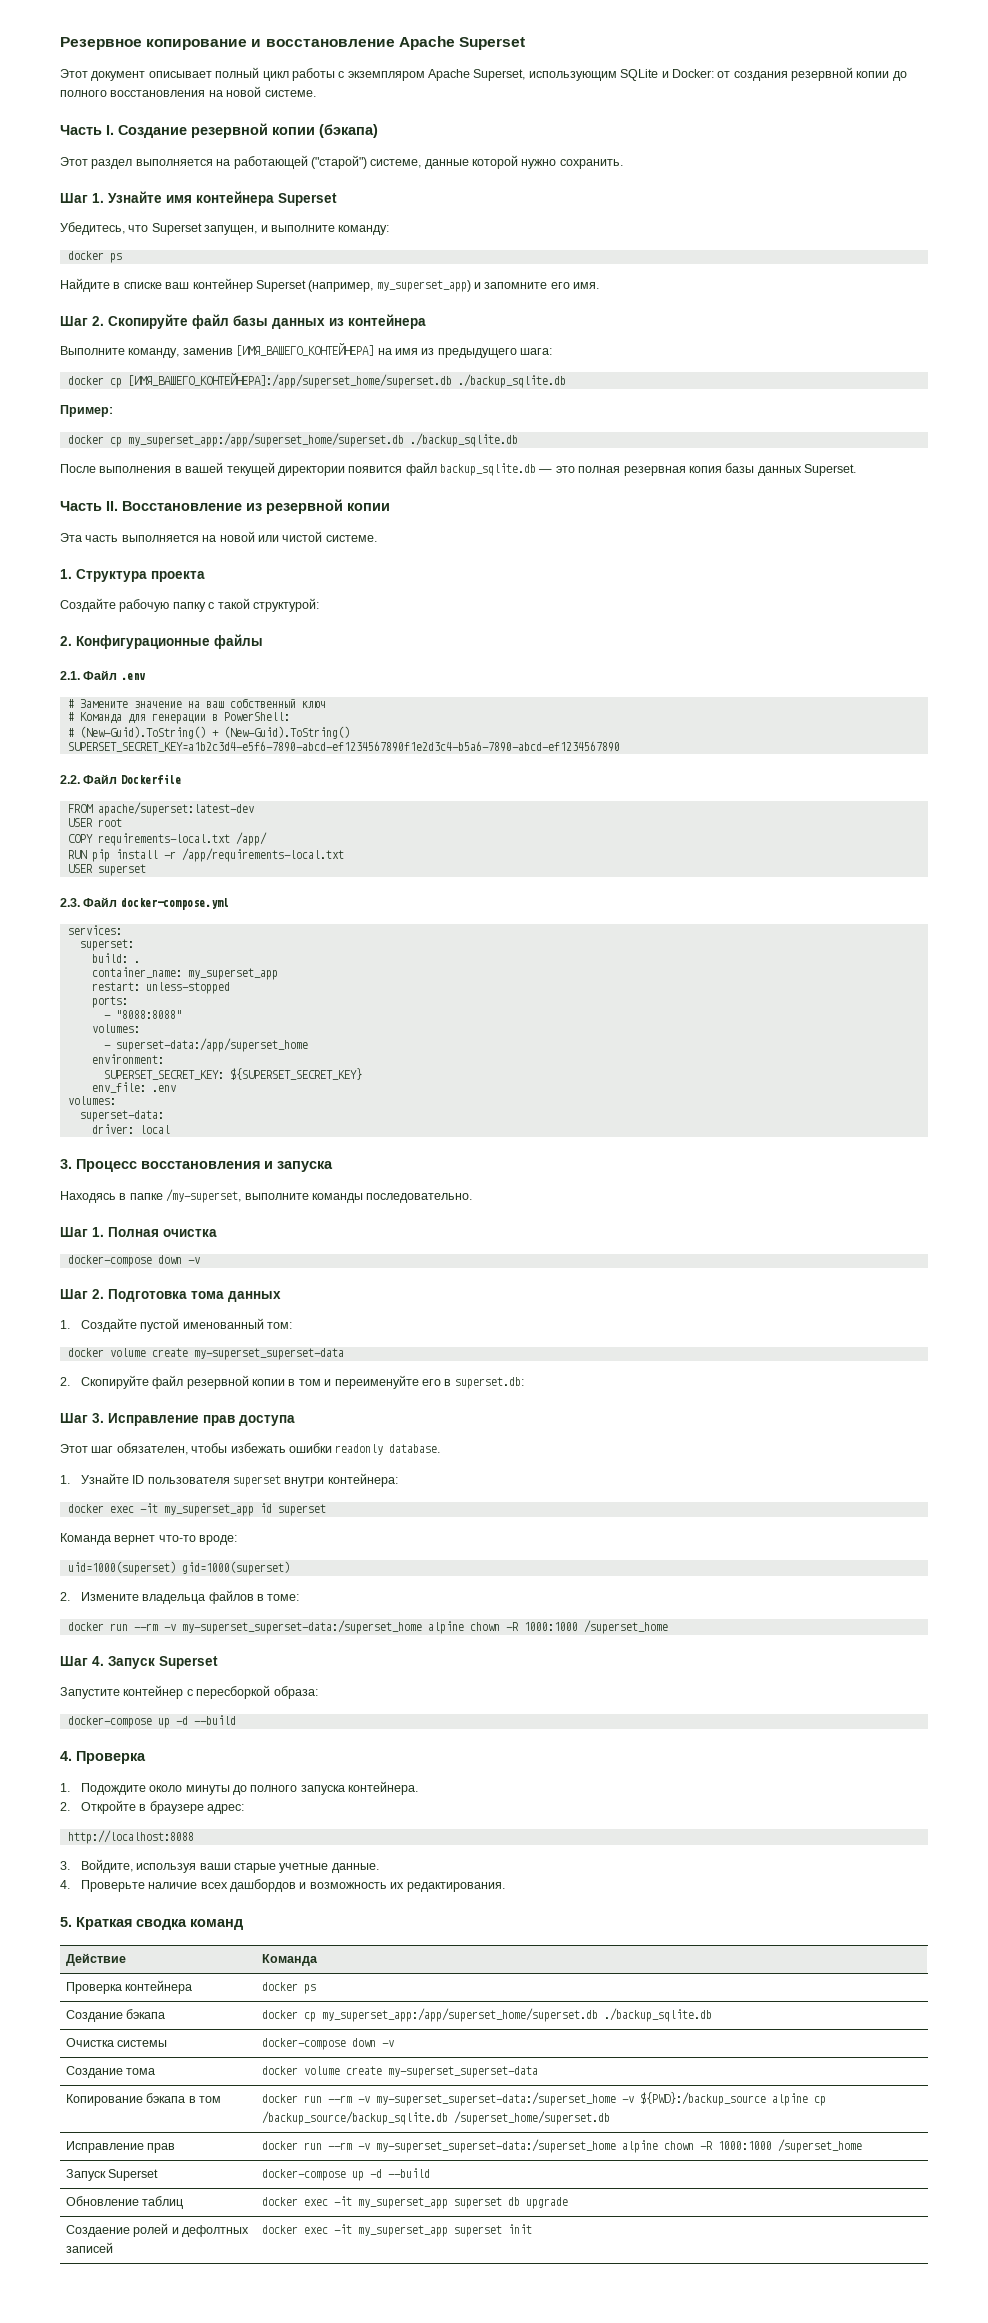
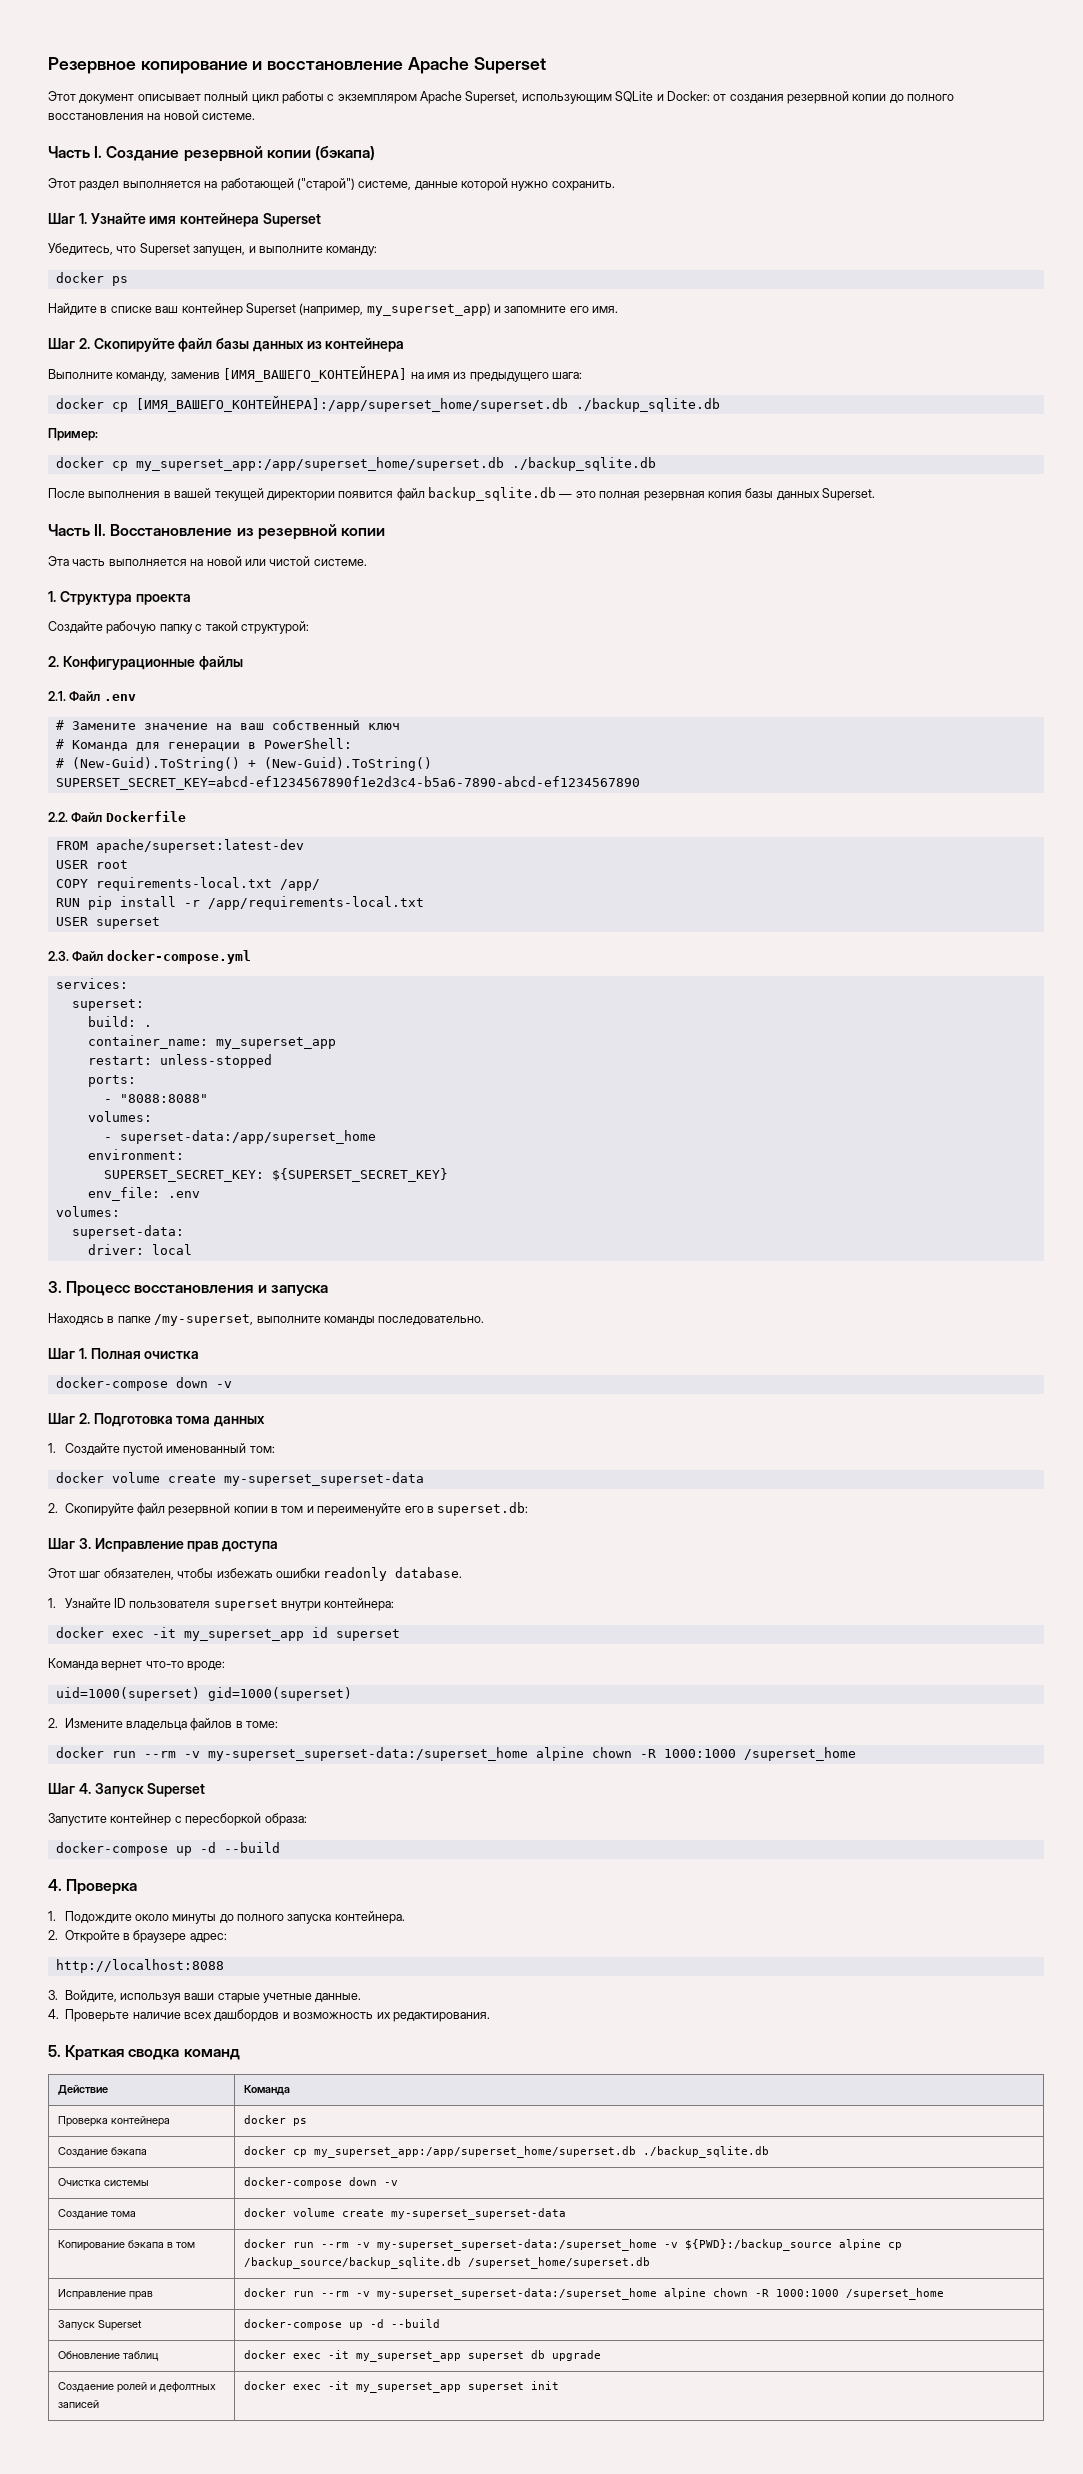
[67,741,620,752] SUPERSET_SECRET_KEY=a1b2c3d4-e5f6-7890-abcd-ef1234567890f1e2d3c4-b5a6-7890-abcd-ef1234567890 -> [55,776,640,790] SUPERSET_SECRET_KEY=abcd-ef1234567890f1e2d3c4-b5a6-7890-abcd-ef1234567890

